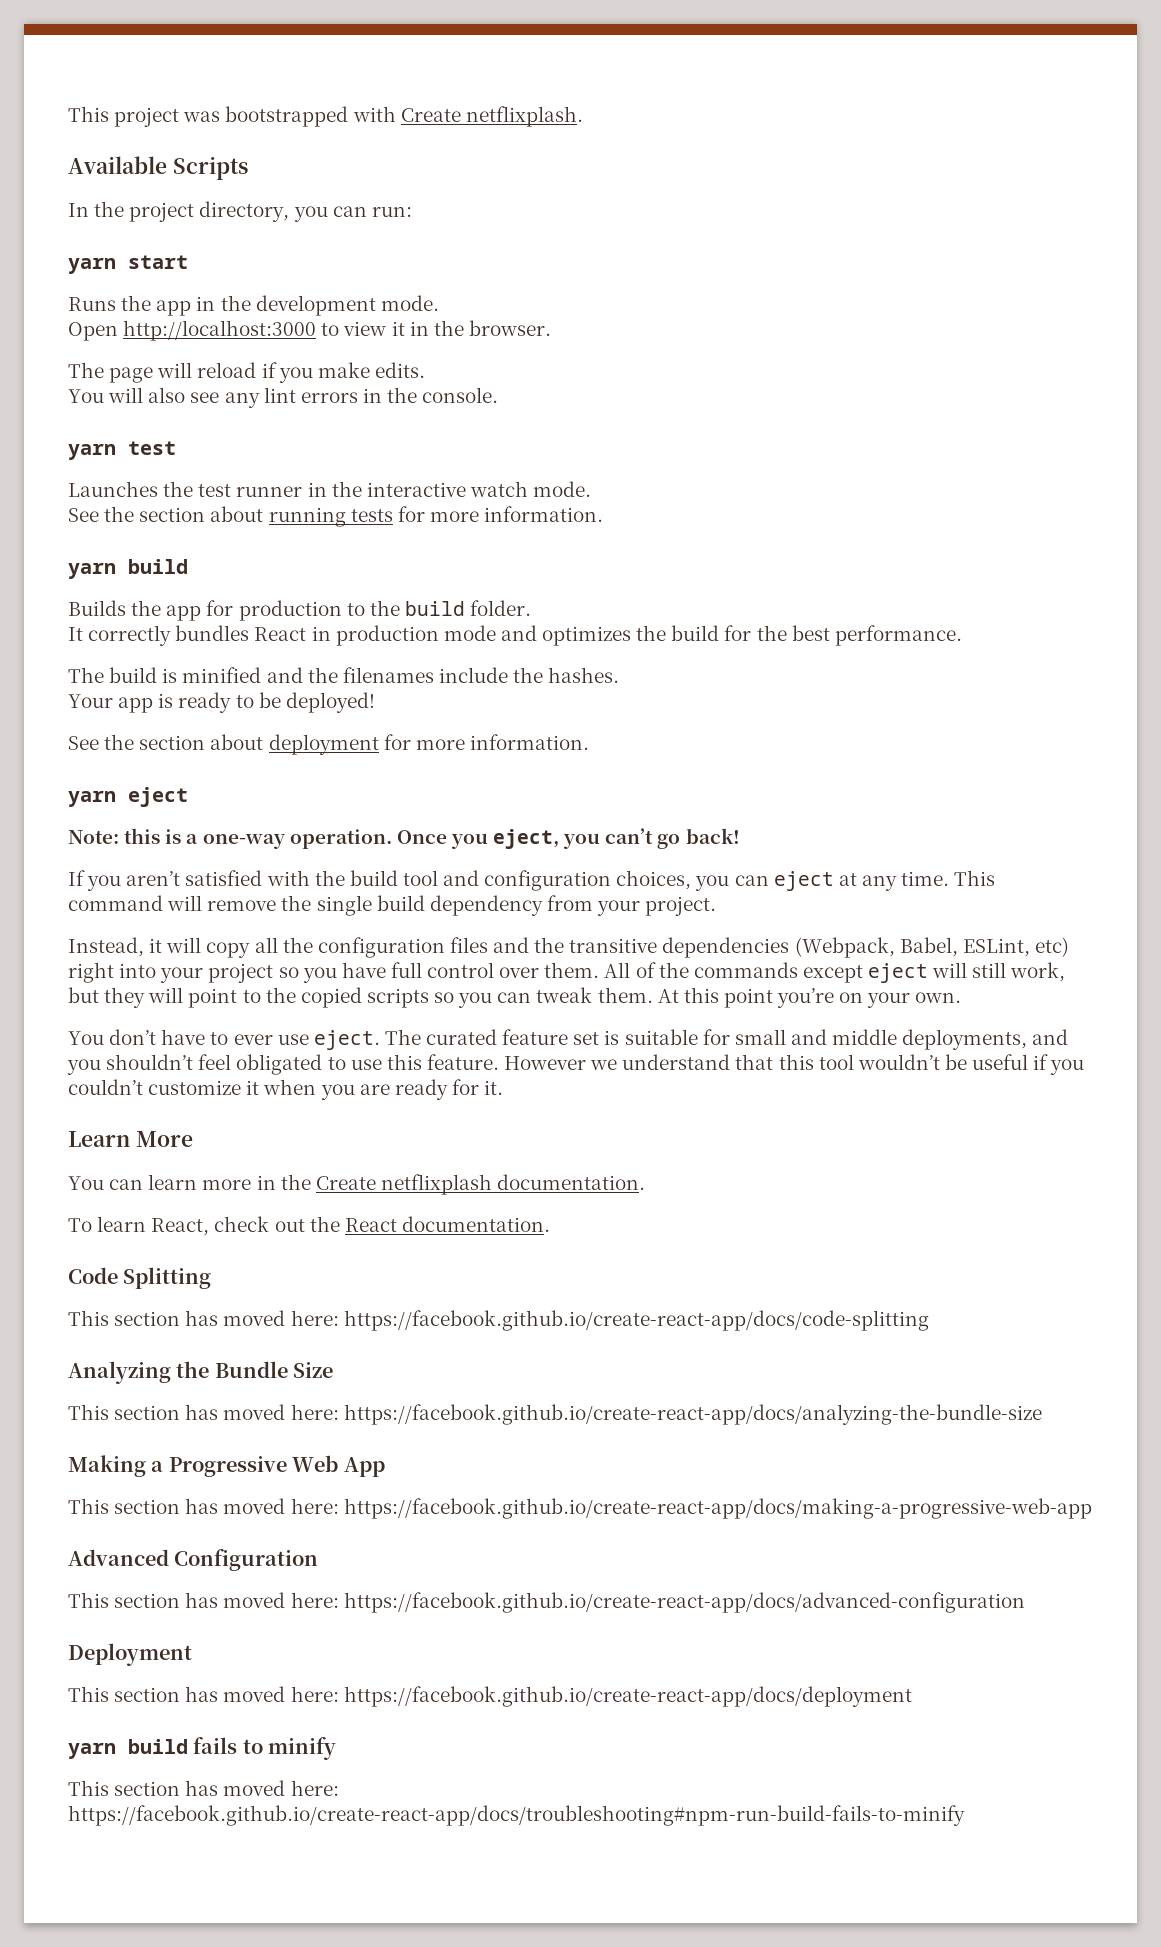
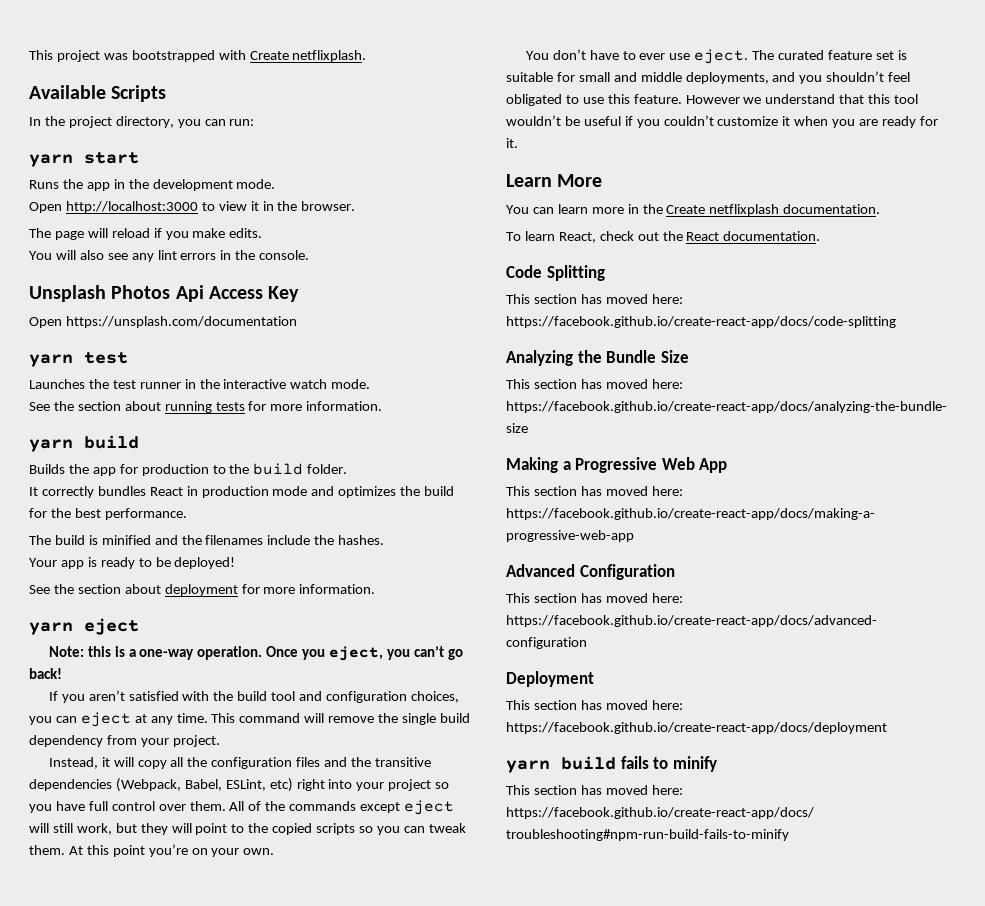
(499, 395) none -> [29,285,300,302] [29,316,297,328] // Unsplash Photos Api Access Key // Open https://unsplash.com/documentation

